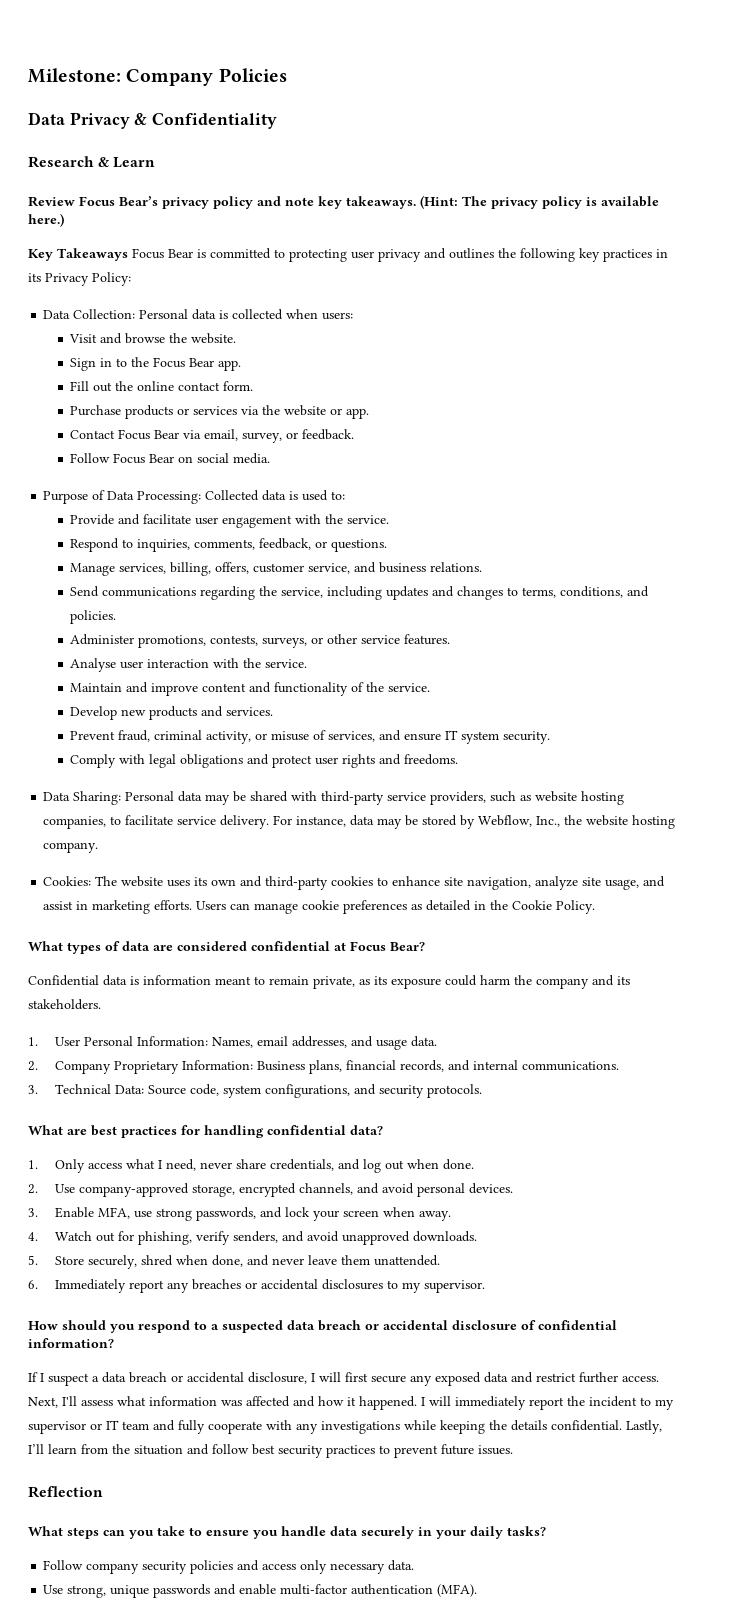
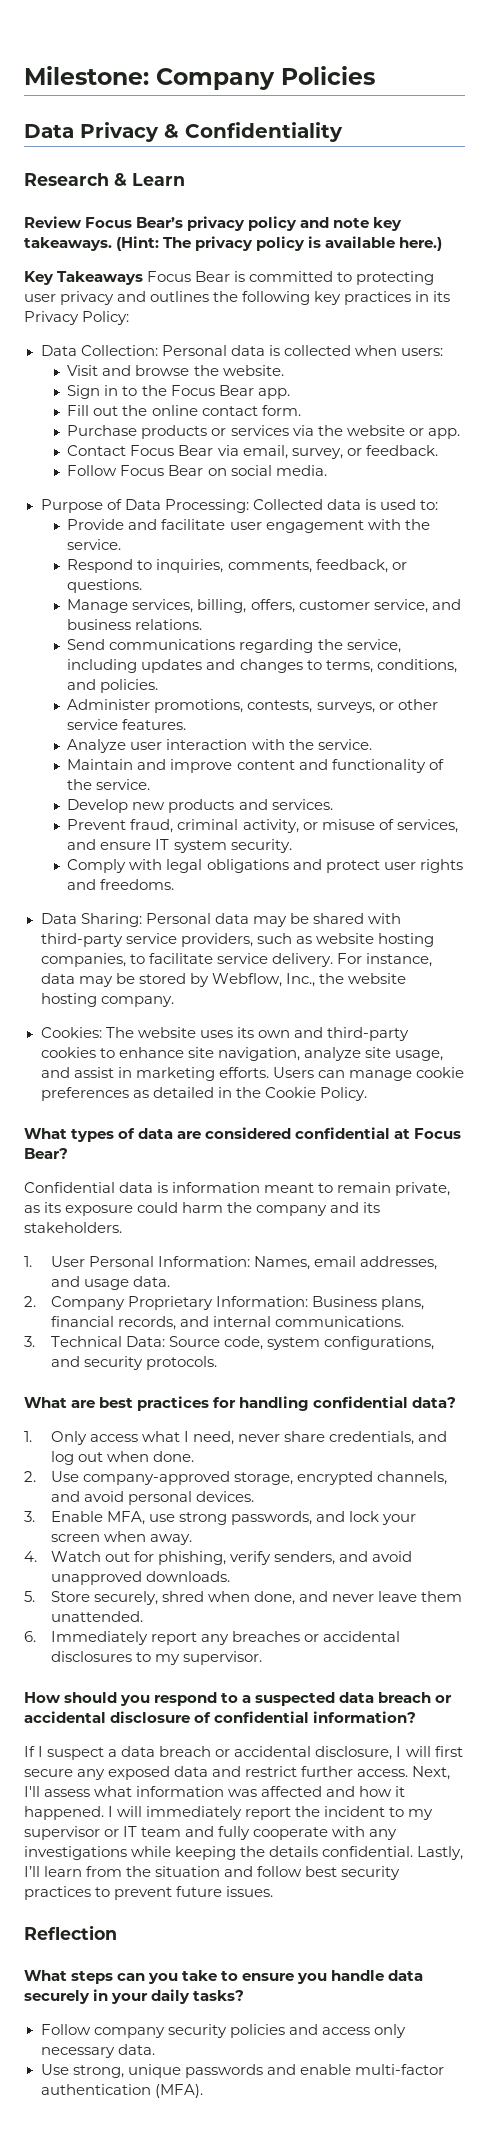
[70,658,117,672] Analyse -> [67,739,127,753] Analyze

